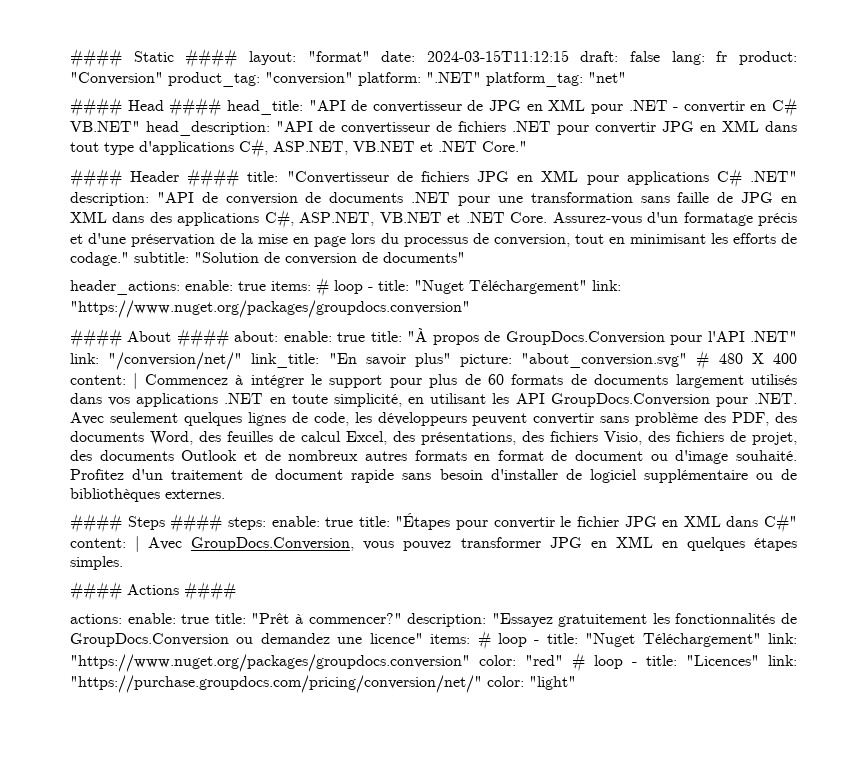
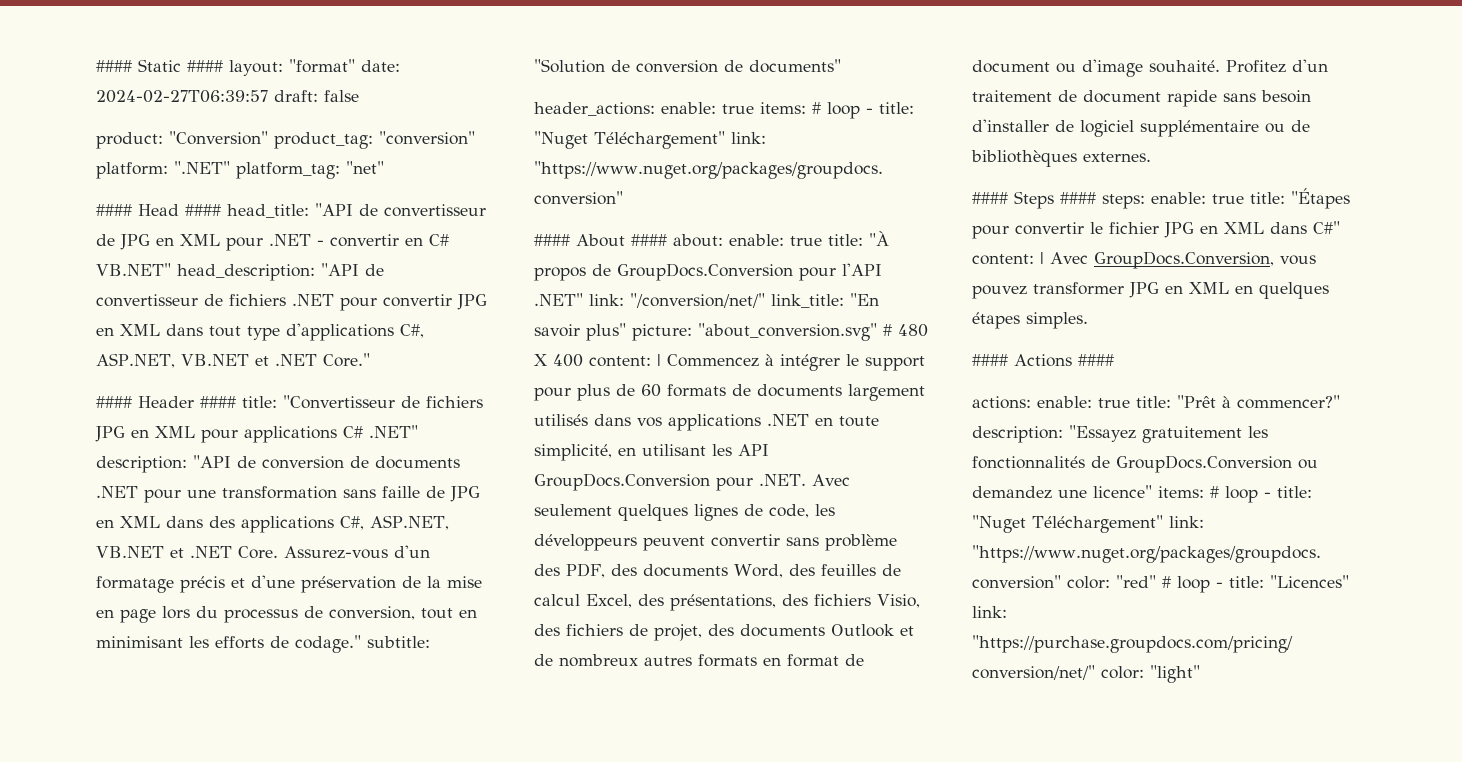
[426,50,569,62] 2024-03-15T11:12:15 -> [96,90,268,103] 2024-02-27T06:39:57
[671,51,728,65] lang: fr -> (359, 96) //

